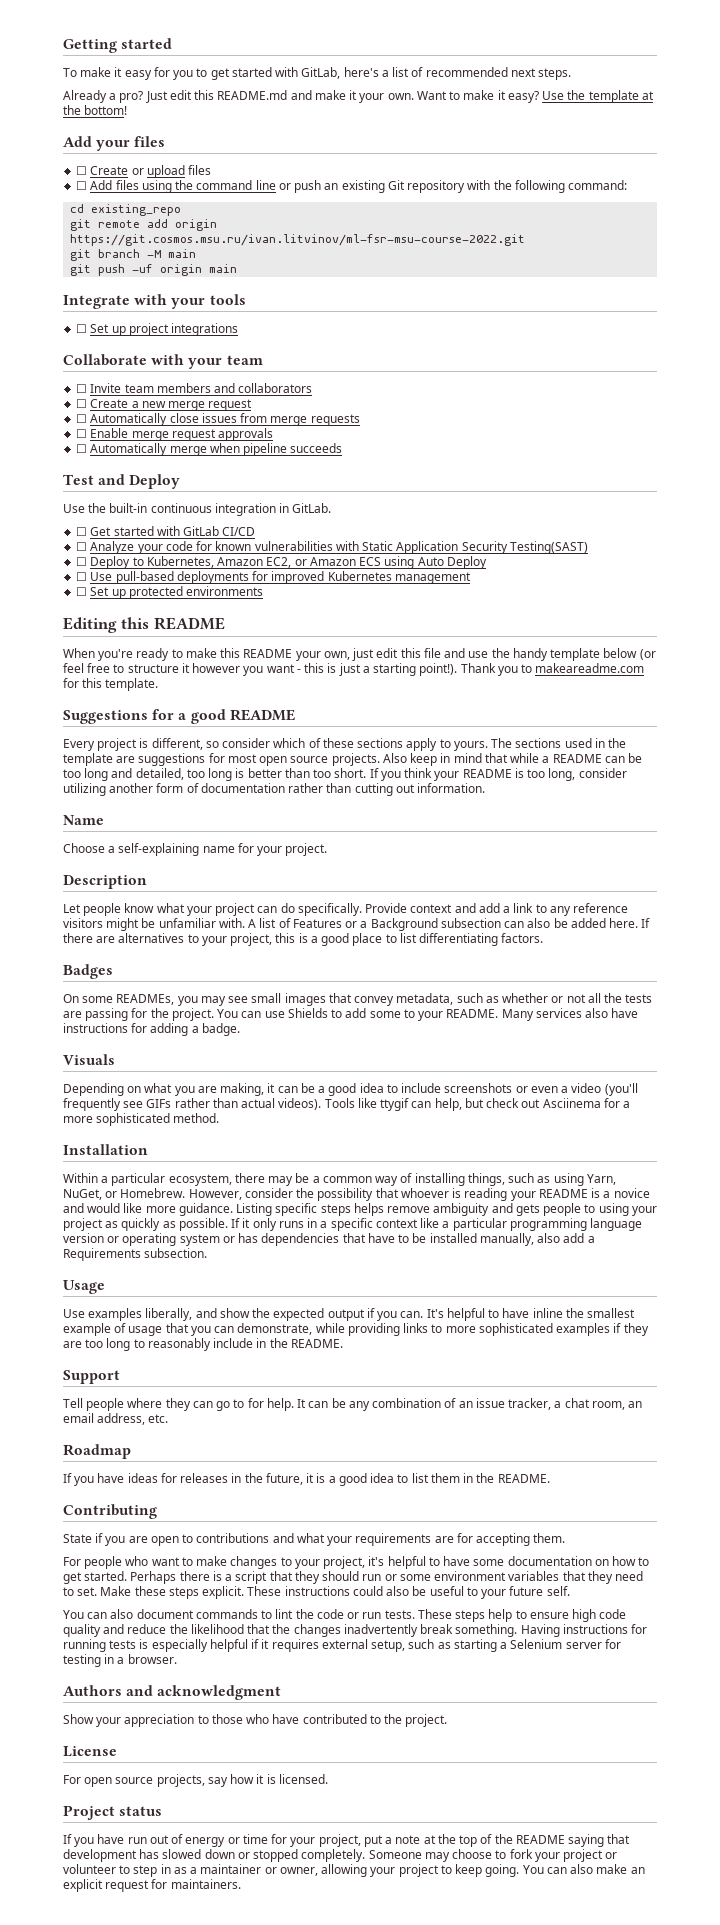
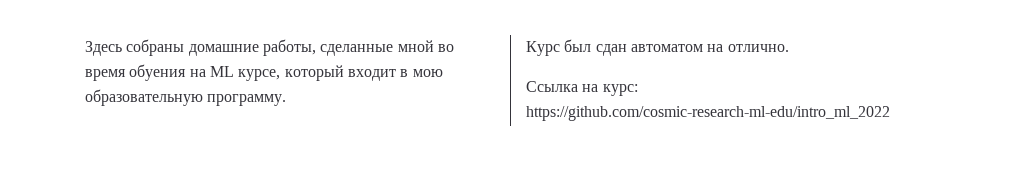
[63,38,173,53] [63,67,572,80] [63,90,654,103] [63,105,128,115] [63,136,166,151] [76,165,212,178] [76,180,628,193] [70,204,182,216] [70,219,218,231] [70,234,526,246] [70,249,197,261] [70,264,238,276] [63,294,246,309] [76,323,239,336] [63,354,263,369] [76,383,313,393] [76,399,253,411] [76,413,360,426] [76,428,274,441] [76,443,343,456] [63,474,181,489] [63,503,332,516] [76,526,256,536] [76,541,588,554] [76,556,487,569] [76,571,471,584] [76,586,264,599] [63,617,225,633] [63,648,656,661] [63,663,645,676] [63,678,159,691] [63,709,295,724] [63,738,627,751] [63,753,643,766] [63,768,627,781] [63,783,486,796] [63,815,104,825] [63,843,328,856] [63,875,147,889] [63,903,629,916] [63,918,651,931] [63,933,544,946] [63,964,113,979] [63,993,653,1006] [63,1008,639,1021] [63,1023,240,1036] [63,1054,115,1065] [63,1083,638,1096] [63,1098,631,1111] [63,1113,220,1126] [63,1144,148,1155] [63,1173,616,1186] [63,1188,650,1201] [63,1203,657,1216] [63,1218,643,1231] [63,1233,595,1246] [63,1248,208,1261] [63,1280,105,1294] [63,1308,636,1321] [63,1323,649,1336] [63,1338,343,1351] [63,1370,120,1384] [63,1398,643,1411] [63,1413,169,1425] [63,1444,131,1459] [63,1473,550,1486] [63,1504,157,1519] [63,1533,566,1546] [63,1556,650,1569] [63,1571,644,1584] [63,1586,570,1599] [63,1609,627,1622] [63,1624,648,1637] [63,1639,621,1652] [63,1654,177,1667] [63,1685,282,1700] [63,1714,448,1727] [63,1746,117,1757] [63,1774,328,1787] [63,1805,163,1820] [63,1834,631,1847] [63,1849,618,1862] [63,1864,645,1877] [63,1879,241,1892] Getting started // To make it easy for you to get started with GitLab, here's a list of recommended next steps. // Already a pro? Just edit this README.md and make it your own. Want to make it easy? Use the template at the bottom! // Add your files // ☐ Create or upload files // ☐ Add files using the command line or push an existing Git repository with the following command: // cd existing_repo // git remote add origin https://git.cosmos.msu.ru/ivan.litvinov/ml-fsr-msu-course-2022.git // git branch -M main // git push -uf origin main // Integrate with your tools // ☐ Set up project integrations // Collaborate with your team // ☐ Invite team members and collaborators // ☐ Create a new merge request // ☐ Automatically close issues from merge requests // ☐ Enable merge request approvals // ☐ Automatically merge when pipeline succeeds // Test and Deploy // Use the built-in continuous integration in GitLab. // ☐ Get started with GitLab CI/CD // ☐ Analyze your code for known vulnerabilities with Static Application Security Testing(SAST) // ☐ Deploy to Kubernetes, Amazon EC2, or Amazon ECS using Auto Deploy // ☐ Use pull-based deployments for improved Kubernetes management // ☐ Set up protected environments // Editing this README // When you're ready to make this README your own, just edit this file and use the handy template below (or feel free to structure it however you want - this is just a starting point!). Thank you to makeareadme.com for this template. // Suggestions for a good README // Every project is different, so consider which of these sections apply to yours. The sections used in the template are suggestions for most open source projects. Also keep in mind that while a README can be too long and detailed, too long is better than too short. If you think your README is too long, consider utilizing another form of documentation rather than cutting out information. // Name // Choose a self-explaining name for your project. // Description // Let people know what your project can do specifically. Provide context and add a link to any reference visitors might be unfamiliar with. A list of Features or a Background subsection can also be added here. If there are alternatives to your project, this is a good place to list differentiating factors. // Badges // On some READMEs, you may see small images that convey metadata, such as whether or not all the tests are passing for the project. You can use Shields to add some to your README. Many services also have instructions for adding a badge. // Visuals // Depending on what you are making, it can be a good idea to include screenshots or even a video (you'll frequently see GIFs rather than actual videos). Tools like ttygif can help, but check out Asciinema for a more sophisticated method. // Installation // Within a particular ecosystem, there may be a common way of installing things, such as using Yarn, NuGet, or Homebrew. However, consider the possibility that whoever is reading your README is a novice and would like more guidance. Listing specific steps helps remove ambiguity and gets people to using your project as quickly as possible. If it only runs in a specific context like a particular programming language version or operating system or has dependencies that have to be installed manually, also add a Requirements subsection. // Usage // Use examples liberally, and show the expected output if you can. It's helpful to have inline the smallest example of usage that you can demonstrate, while providing links to more sophisticated examples if they are too long to reasonably include in the README. // Support // Tell people where they can go to for help. It can be any combination of an issue tracker, a chat room, an email address, etc. // Roadmap // If you have ideas for releases in the future, it is a good idea to list them in the README. // Contributing // State if you are open to contributions and what your requirements are for accepting them. // For people who want to make changes to your project, it's helpful to have some documentation on how to get started. Perhaps there is a script that they should run or some environment variables that they need to set. Make these steps explicit. These instructions could also be useful to your future self. // You can also document commands to lint the code or run tests. These steps help to ensure high code quality and reduce the likelihood that the changes inadvertently break something. Having instructions for running tests is especially helpful if it requires external setup, such as starting a Selenium server for testing in a browser. // Authors and acknowledgment // Show your appreciation to those who have contributed to the project. // License // For open source projects, say how it is licensed. // Project status // If you have run out of energy or time for your project, put a note at the top of the README saying that development has slowed down or stopped completely. Someone may choose to fork your project or volunteer to step in as a maintainer or owner, allowing your project to keep going. You can also make an explicit request for maintainers. -> [85,39,454,56] [85,64,443,81] [85,89,287,106] [526,39,789,56] [526,81,638,96] [526,106,890,121] Здесь собраны домашние работы, сделанные мной во время обуения на ML курсе, который входит в мою образовательную программу. // Курс был сдан автоматом на отлично. // Ссылка на курс: https://github.com/cosmic-research-ml-edu/intro_ml_2022

